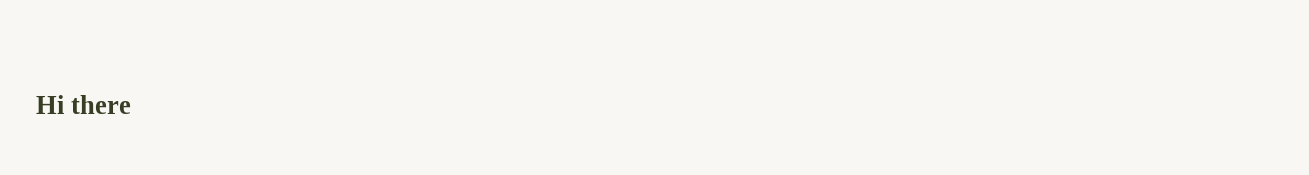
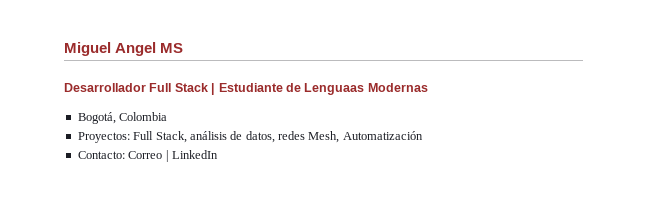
[36,95,132,114] Hi there -> [64,42,184,56] [64,83,428,95] [77,112,168,124] [77,131,423,143] [77,150,218,162] Miguel Angel MS // Desarrollador Full Stack | Estudiante de Lenguaas Modernas // Bogotá, Colombia // Proyectos: Full Stack, análisis de datos, redes Mesh, Automatización // Contacto: Correo | LinkedIn

